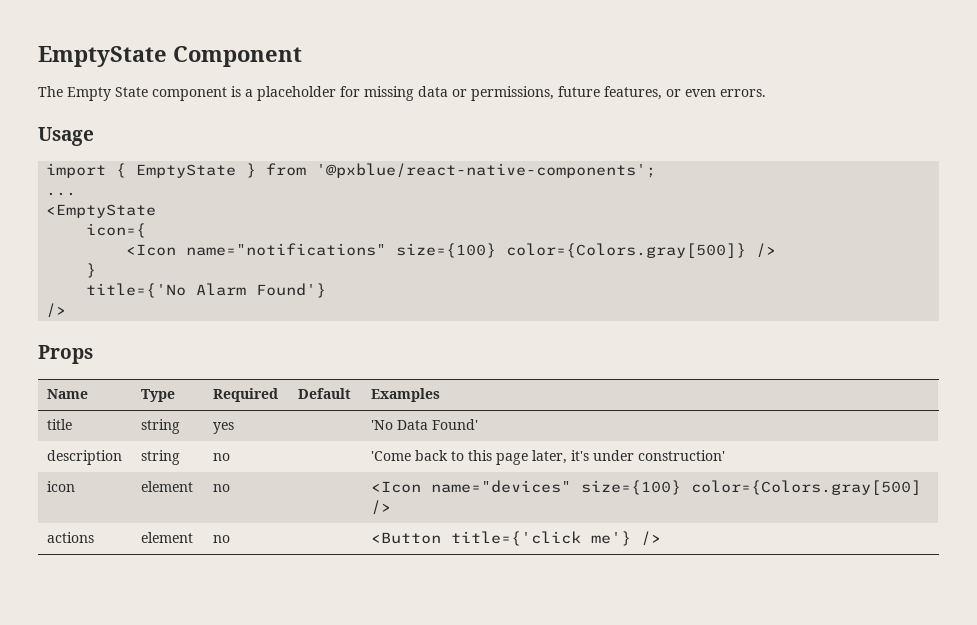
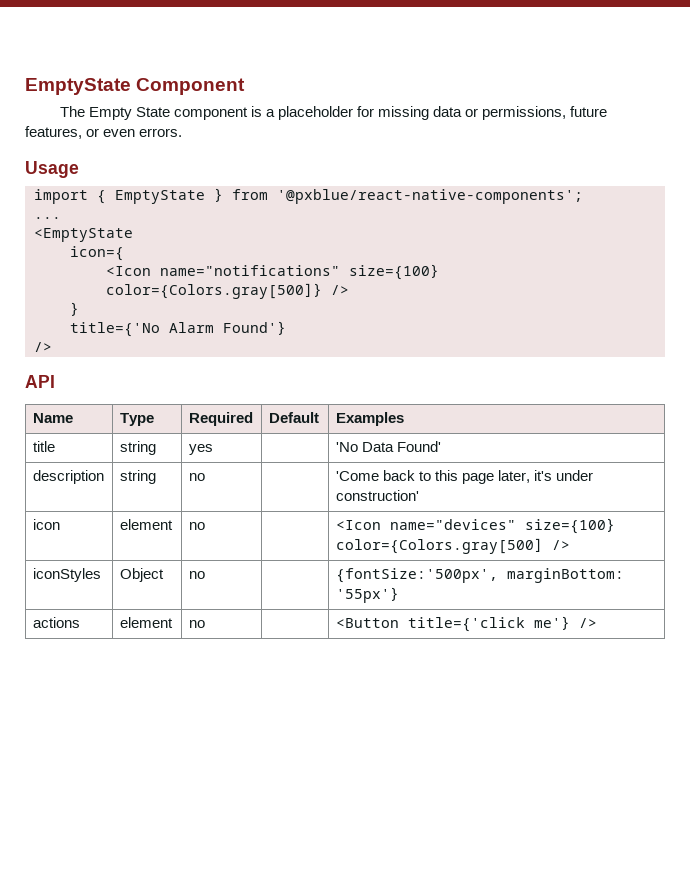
[38,345,93,364] Props -> [25,375,55,388] API
(392, 507) none -> [32,568,101,582] [119,568,164,582] [188,571,205,579] [335,568,624,583] [335,587,399,603] // iconStyles | Object | no | | {fontSize:'500px', marginBottom: '55px'}

